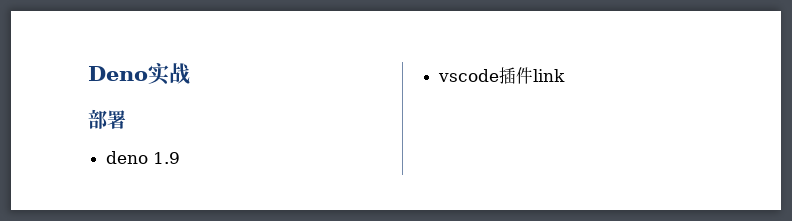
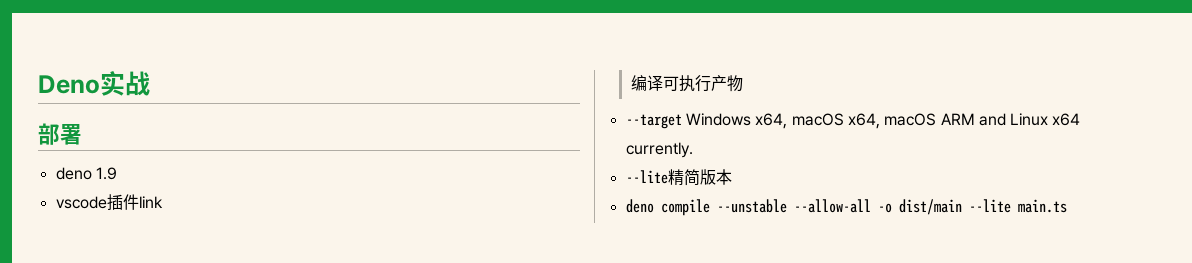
(566, 75) none -> [630,75,743,92] [625,113,1081,129] [625,142,693,158] [625,169,732,186] [625,199,1067,216] // 编译可执行产物 // --target Windows x64, macOS x64, macOS ARM and Linux x64 currently. // --lite精简版本 // deno compile --unstable --allow-all -o dist/main --lite main.ts

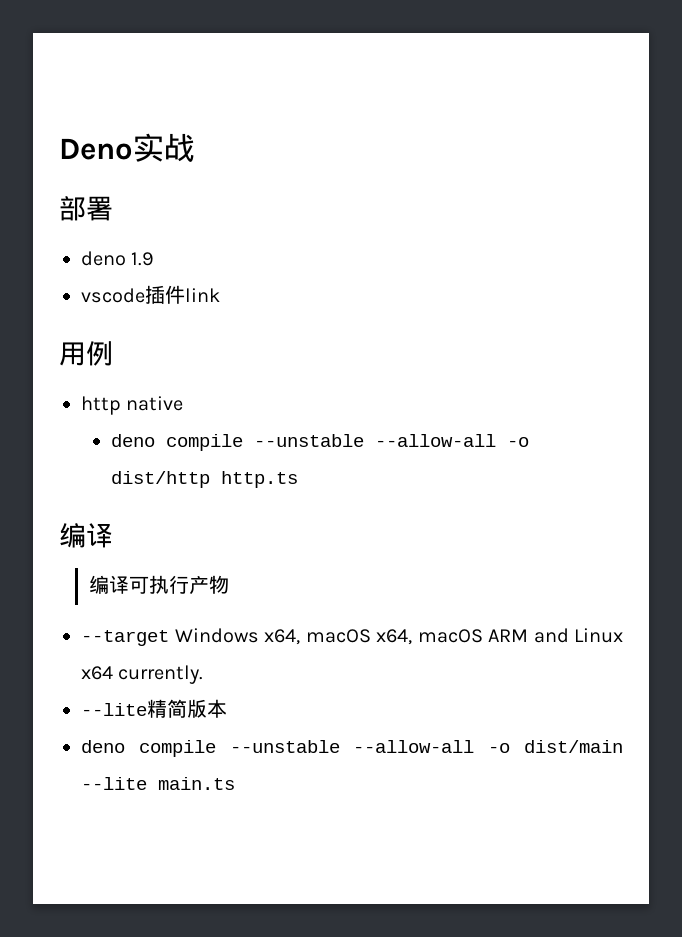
(163, 202) none -> [59,341,113,366] [81,396,184,415] [110,434,529,451] [110,471,298,488] [59,523,113,548] // 用例 // http native // deno compile --unstable --allow-all -o dist/http http.ts // 编译

